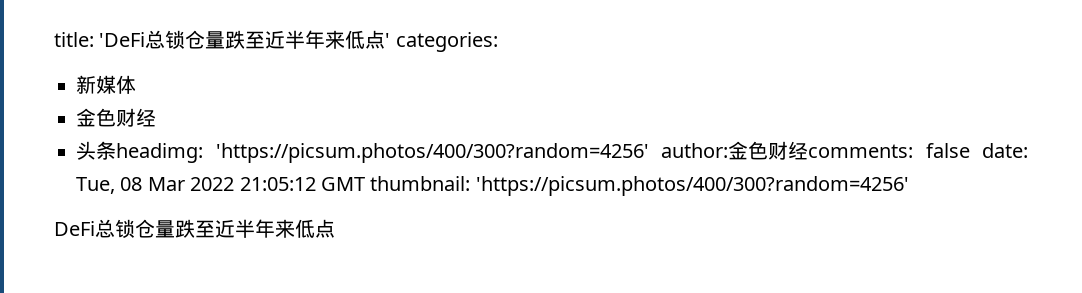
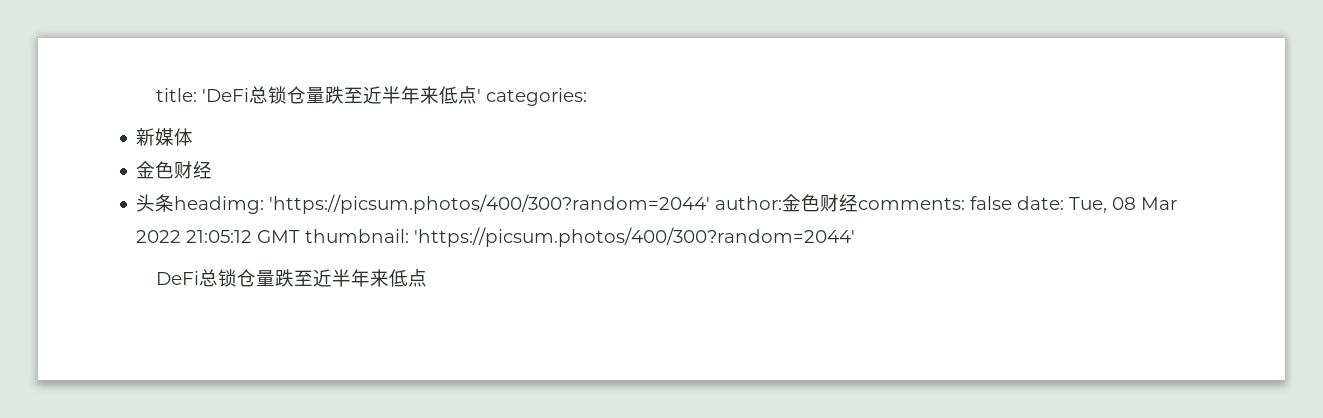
[215,143,649,163] 'https://picsum.photos/400/300?random=4256' -> [269,194,711,214] 'https://picsum.photos/400/300?random=2044'
[475,176,909,196] 'https://picsum.photos/400/300?random=4256' -> [414,227,856,247] 'https://picsum.photos/400/300?random=2044'

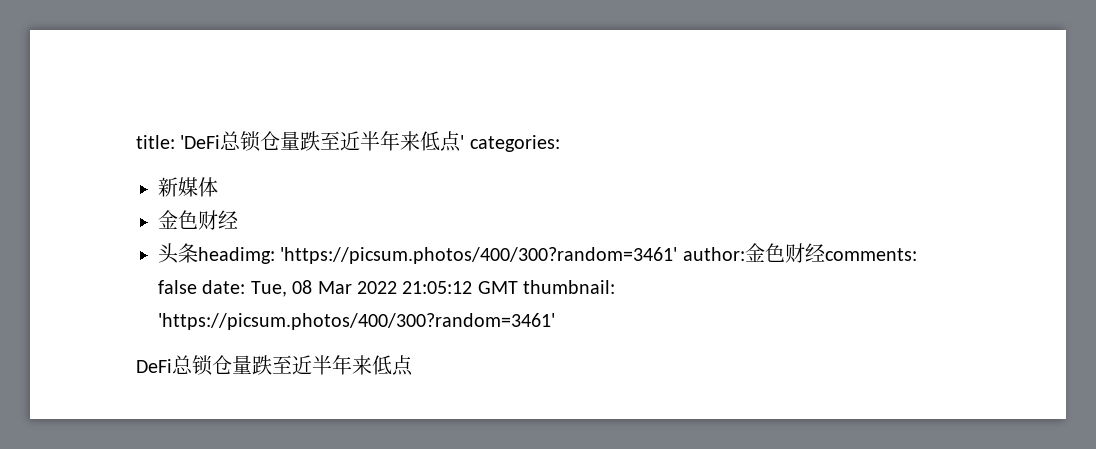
[269,194,711,214] 'https://picsum.photos/400/300?random=2044' -> [280,247,678,264] 'https://picsum.photos/400/300?random=3461'
[414,227,856,247] 'https://picsum.photos/400/300?random=2044' -> [158,313,555,330] 'https://picsum.photos/400/300?random=3461'

